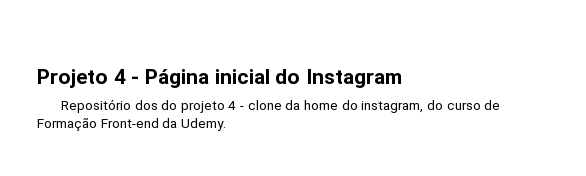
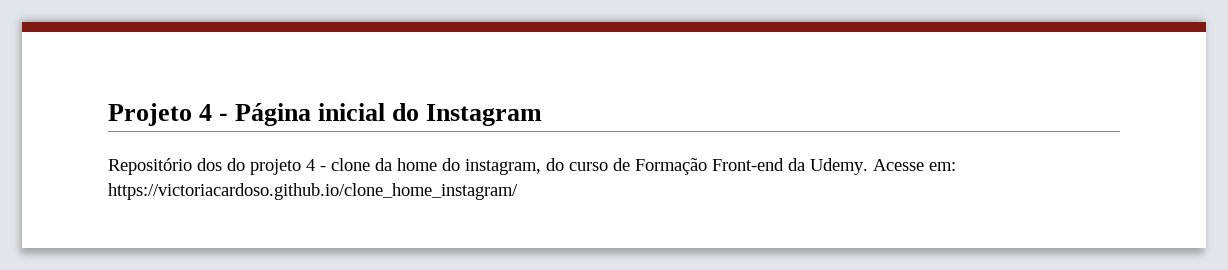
(226, 124) none -> [873,159,956,171] [108,183,518,200] Acesse em: https://victoriacardoso.github.io/clone_home_instagram/

